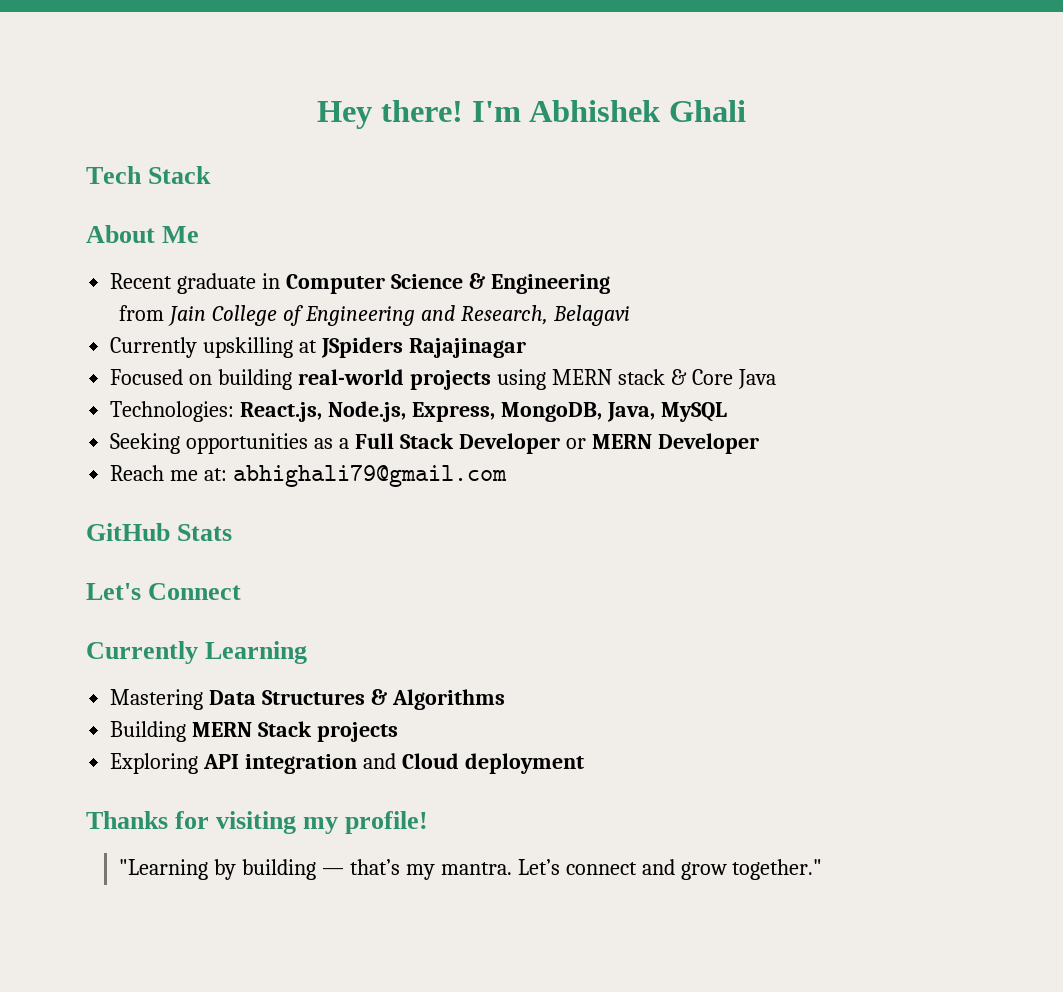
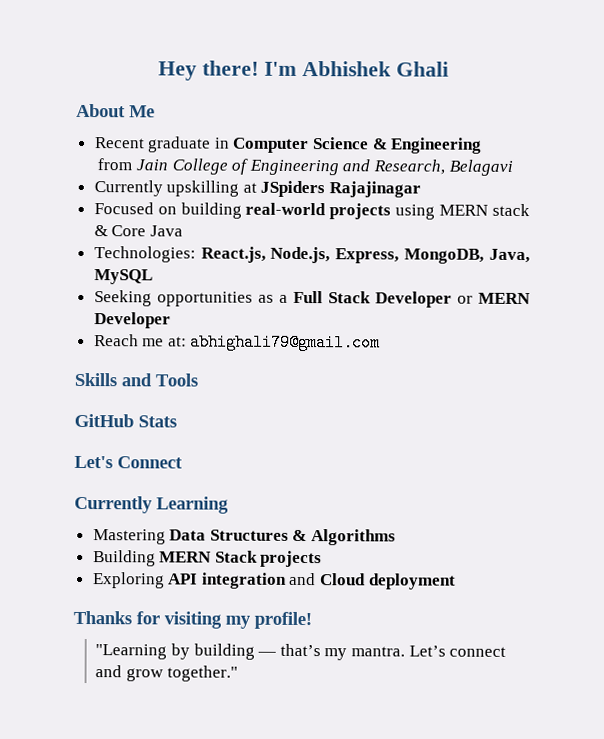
[86,166,212,184] // Tech Stack -> (449, 69) none
(508, 476) none -> [74,372,198,387] // Skills and Tools

